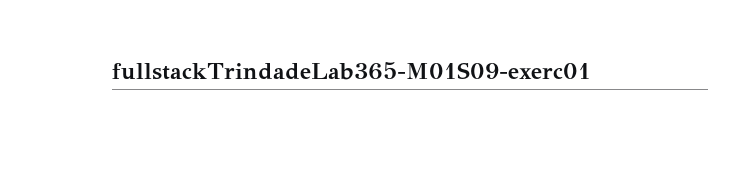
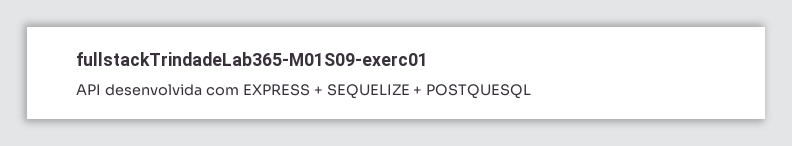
(591, 71) none -> [76,84,532,99] // API desenvolvida com EXPRESS + SEQUELIZE + POSTQUESQL

